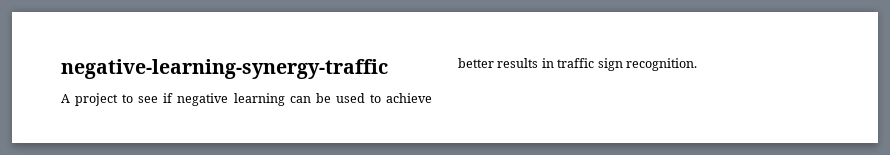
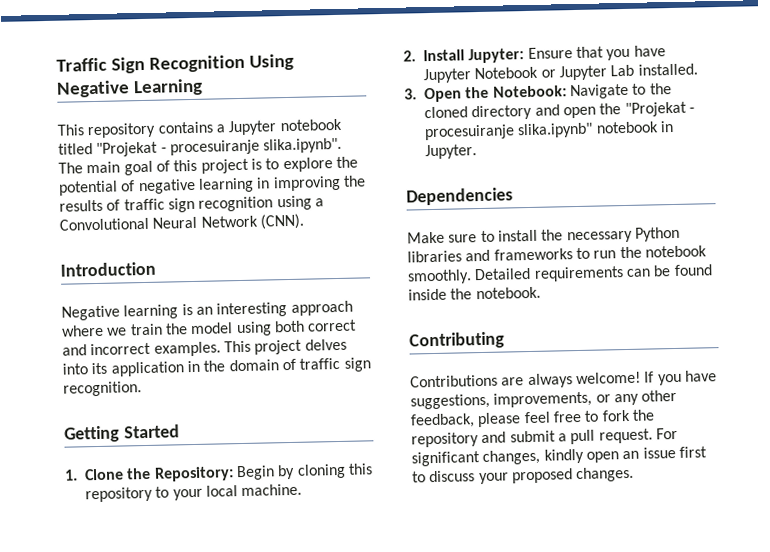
[61,59,388,79] [61,93,432,106] [458,58,697,71] negative-learning-synergy-traffic // A project to see if negative learning can be used to achieve better results in traffic sign recognition. -> [56,53,294,74] [56,78,203,98] [57,118,342,139] [58,137,343,157] [58,156,358,176] [58,175,366,196] [59,195,324,213] [59,213,304,231] [60,261,156,277] [61,300,353,321] [61,319,358,337] [62,338,347,357] [62,357,371,377] [63,381,142,397] [64,424,180,443] [64,463,373,482] [85,483,303,503] [403,45,666,64] [423,63,698,84] [404,83,672,103] [424,101,695,121] [424,120,674,141] [425,144,477,160] [406,187,513,206] [407,226,680,244] [407,245,707,263] [407,264,713,285] [408,286,541,301] [409,331,505,350] [410,370,717,389] [410,389,678,410] [410,409,655,429] [411,427,678,448] [411,446,707,467] [412,466,635,485] Traffic Sign Recognition Using Negative Learning // This repository contains a Jupyter notebook titled "Projekat - procesuiranje slika.ipynb". The main goal of this project is to explore the potential of negative learning in improving the results of traffic sign recognition using a Convolutional Neural Network (CNN). // Introduction // Negative learning is an interesting approach where we train the model using both correct and incorrect examples. This project delves into its application in the domain of traffic sign recognition. // Getting Started // 1. Clone the Repository: Begin by cloning this repository to your local machine. // 2. Install Jupyter: Ensure that you have Jupyter Notebook or Jupyter Lab installed. // 3. Open the Notebook: Navigate to the cloned directory and open the "Projekat - procesuiranje slika.ipynb" notebook in Jupyter. // Dependencies // Make sure to install the necessary Python libraries and frameworks to run the notebook smoothly. Detailed requirements can be found inside the notebook. // Contributing // Contributions are always welcome! If you have suggestions, improvements, or any other feedback, please feel free to fork the repository and submit a pull request. For significant changes, kindly open an issue first to discuss your proposed changes.

